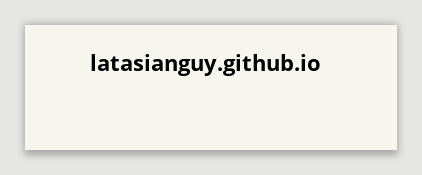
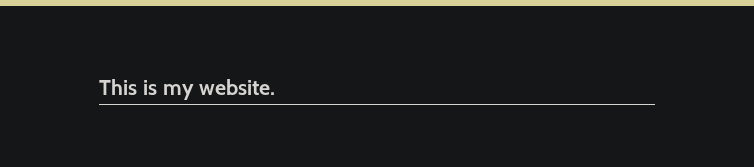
[90,54,321,76] latasianguy.github.io -> [99,79,276,100] This is my website.

